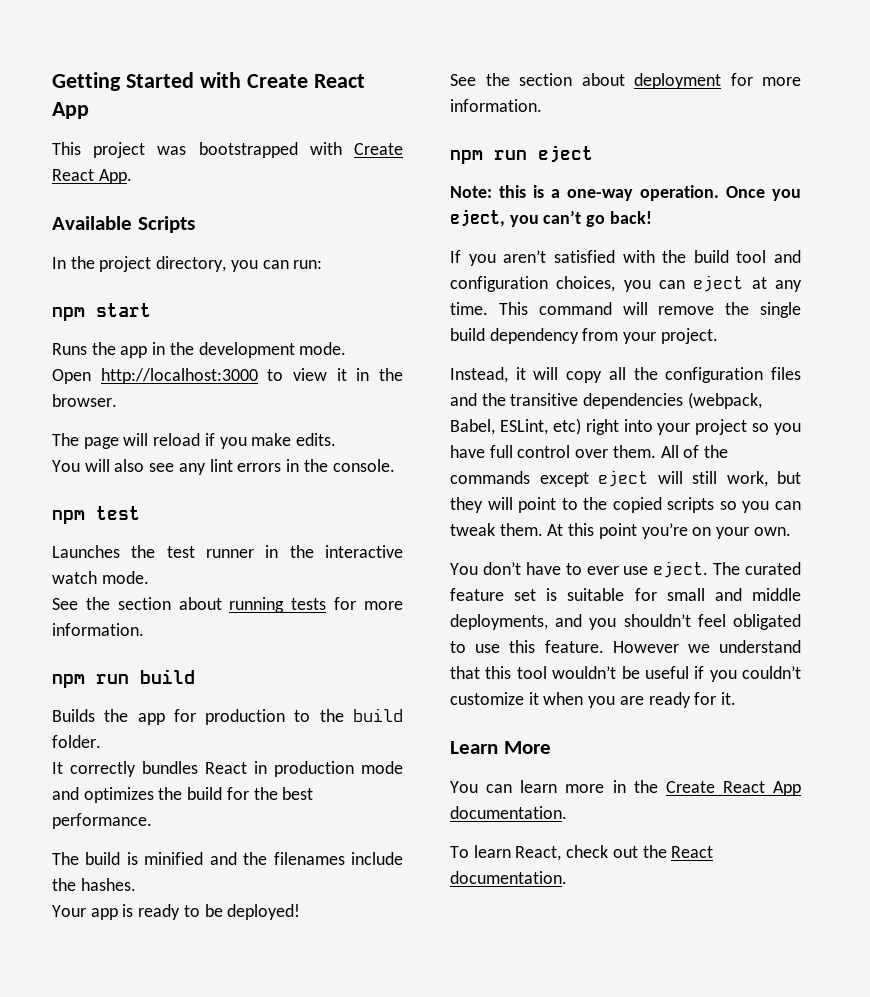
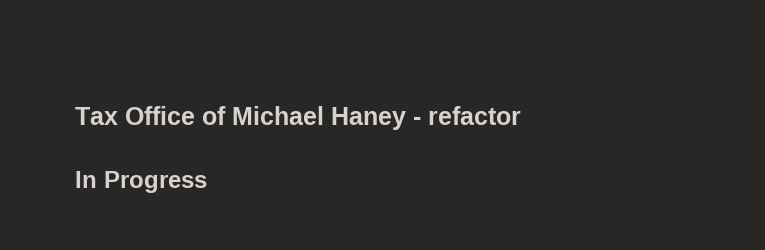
[52,72,365,91] [52,102,89,119] [52,142,403,158] [52,169,132,184] [52,216,195,233] [52,256,323,272] [52,303,151,321] [52,342,347,358] [52,368,404,384] [52,394,117,407] [52,433,337,449] [52,459,395,475] [52,506,140,524] [52,545,403,558] [52,571,149,584] [52,597,403,613] [52,623,144,636] [52,669,195,688] [52,708,403,725] [52,735,101,748] [52,761,403,777] [52,787,314,803] [52,813,152,829] [52,852,404,865] [52,878,136,891] [52,904,301,920] [450,73,801,89] [450,99,542,112] [450,145,593,164] [450,185,801,201] [450,209,652,227] [450,250,801,266] [450,275,802,292] [450,302,801,318] [450,328,718,344] [450,367,801,383] [450,392,762,409] [450,418,801,435] [450,445,729,458] [450,470,801,487] [450,497,801,513] [450,523,791,539] [450,561,801,578] [450,588,801,601] [450,614,801,630] [450,640,801,653] [450,666,801,682] [450,692,737,708] [450,741,551,754] [450,780,801,796] [450,806,567,819] [450,845,714,861] [450,871,567,884] Getting Started with Create React App // This project was bootstrapped with Create React App. // Available Scripts // In the project directory, you can run: // npm start // Runs the app in the development mode. // Open http://localhost:3000 to view it in the browser. // The page will reload if you make edits. // You will also see any lint errors in the console. // npm test // Launches the test runner in the interactive watch mode. // See the section about running tests for more information. // npm run build // Builds the app for production to the build folder. // It correctly bundles React in production mode and optimizes the build for the best performance. // The build is minified and the filenames include the hashes. // Your app is ready to be deployed! // See the section about deployment for more information. // npm run eject // Note: this is a one-way operation. Once you eject, you can’t go back! // If you aren’t satisfied with the build tool and configuration choices, you can eject at any time. This command will remove the single build dependency from your project. // Instead, it will copy all the configuration files and the transitive dependencies (webpack, Babel, ESLint, etc) right into your project so you have full control over them. All of the commands except eject will still work, but they will point to the copied scripts so you can tweak them. At this point you’re on your own. // You don’t have to ever use eject. The curated feature set is suitable for small and middle deployments, and you shouldn’t feel obligated to use this feature. However we understand that this tool wouldn’t be useful if you couldn’t customize it when you are ready for it. // Learn More // You can learn more in the Create React App documentation. // To learn React, check out the React documentation. -> [75,106,521,130] [75,171,207,193] Tax Office of Michael Haney - refactor // In Progress

